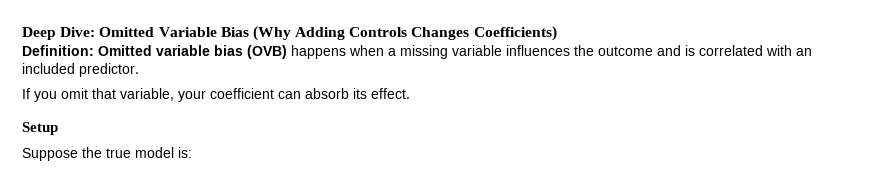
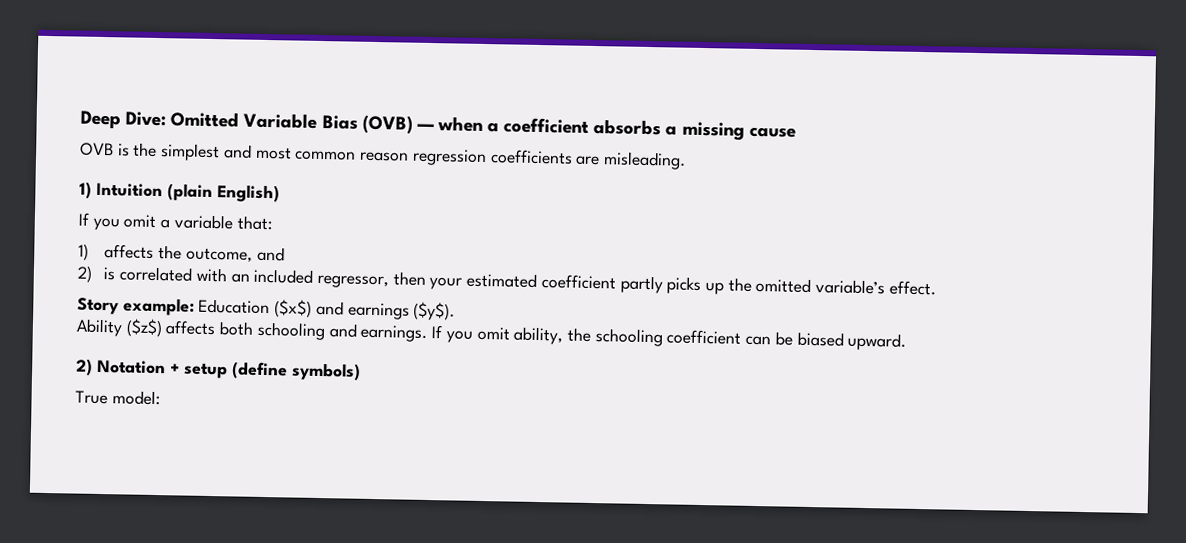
[252,26,557,41] [22,45,681,59] (Why Adding Controls Changes Coefficients) // Definition: Omitted variable bias (OVB) happens when a missing variable influences the outcome and -> [361,114,796,141] [80,142,686,170] [79,181,280,203] [78,212,273,231] [78,243,285,263] [77,265,93,283] (OVB) — when a coefficient absorbs a missing cause // OVB is the simplest and most common reason regression coefficients are misleading. // 1) Intuition (plain English) // If you omit a variable that: // 1) affects the outcome, and // 2)
[79,63,139,77] [22,88,410,102] [22,122,58,135] [22,147,192,161] predictor. // If you omit that variable, your coefficient can absorb its effect. // Setup // Suppose the true model is: -> [316,271,936,296] [77,297,456,321] [76,318,907,351] [76,358,361,381] [75,390,161,406] regressor, then your estimated coefficient partly picks up the omitted variable’s effect. // Story example: Education ($x$) and earnings ($y$). // Ability ($z$) affects both schooling and earnings. If you omit ability, the schooling coefficient can be biased upward. // 2) Notation + setup (define symbols) // True model:

